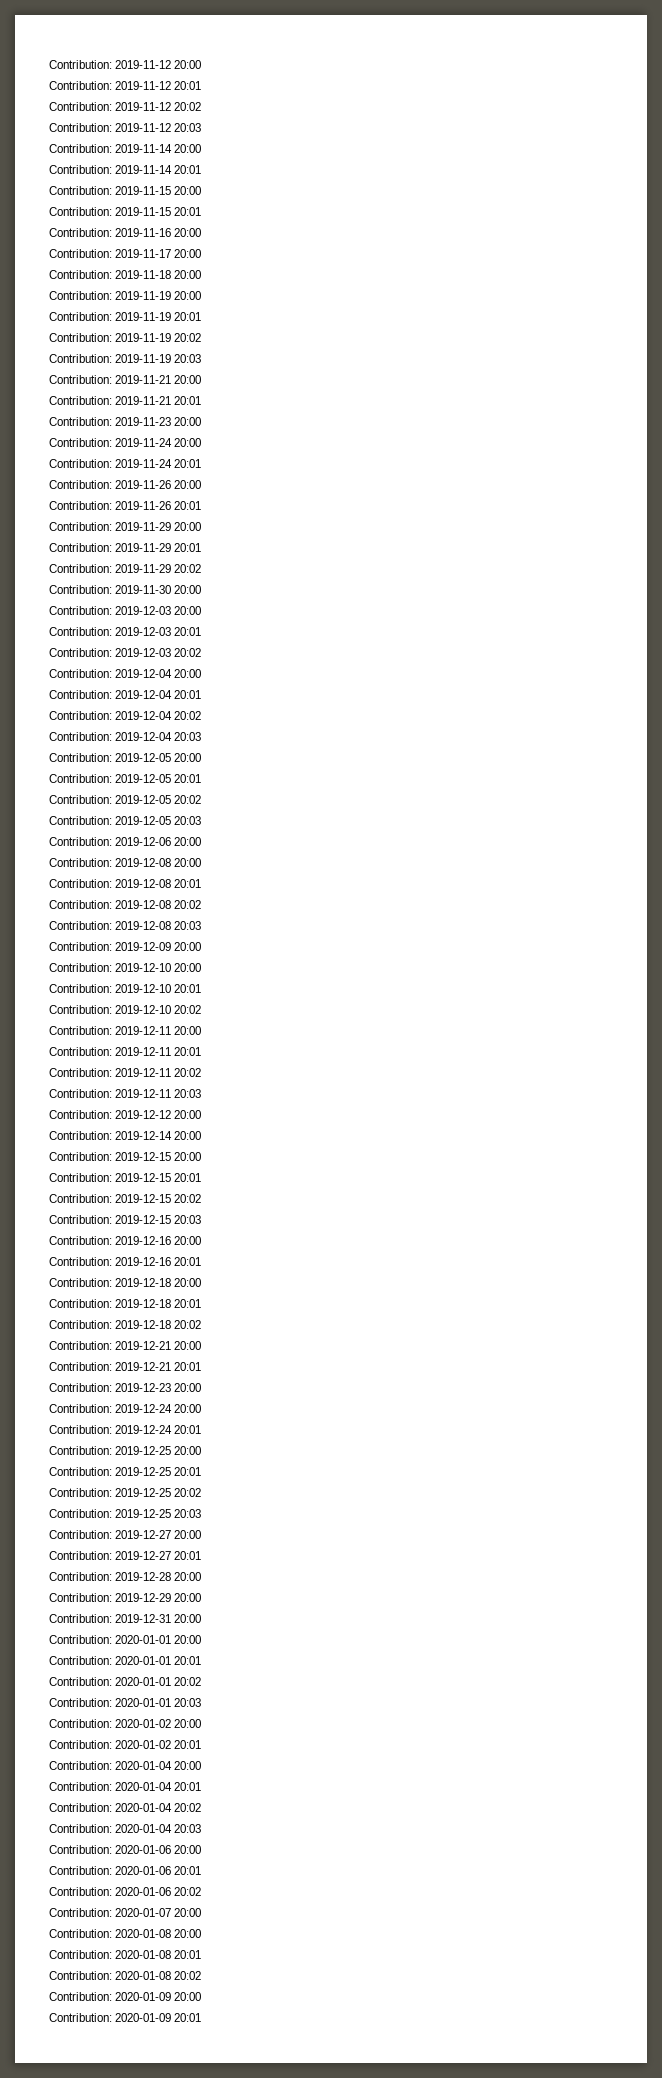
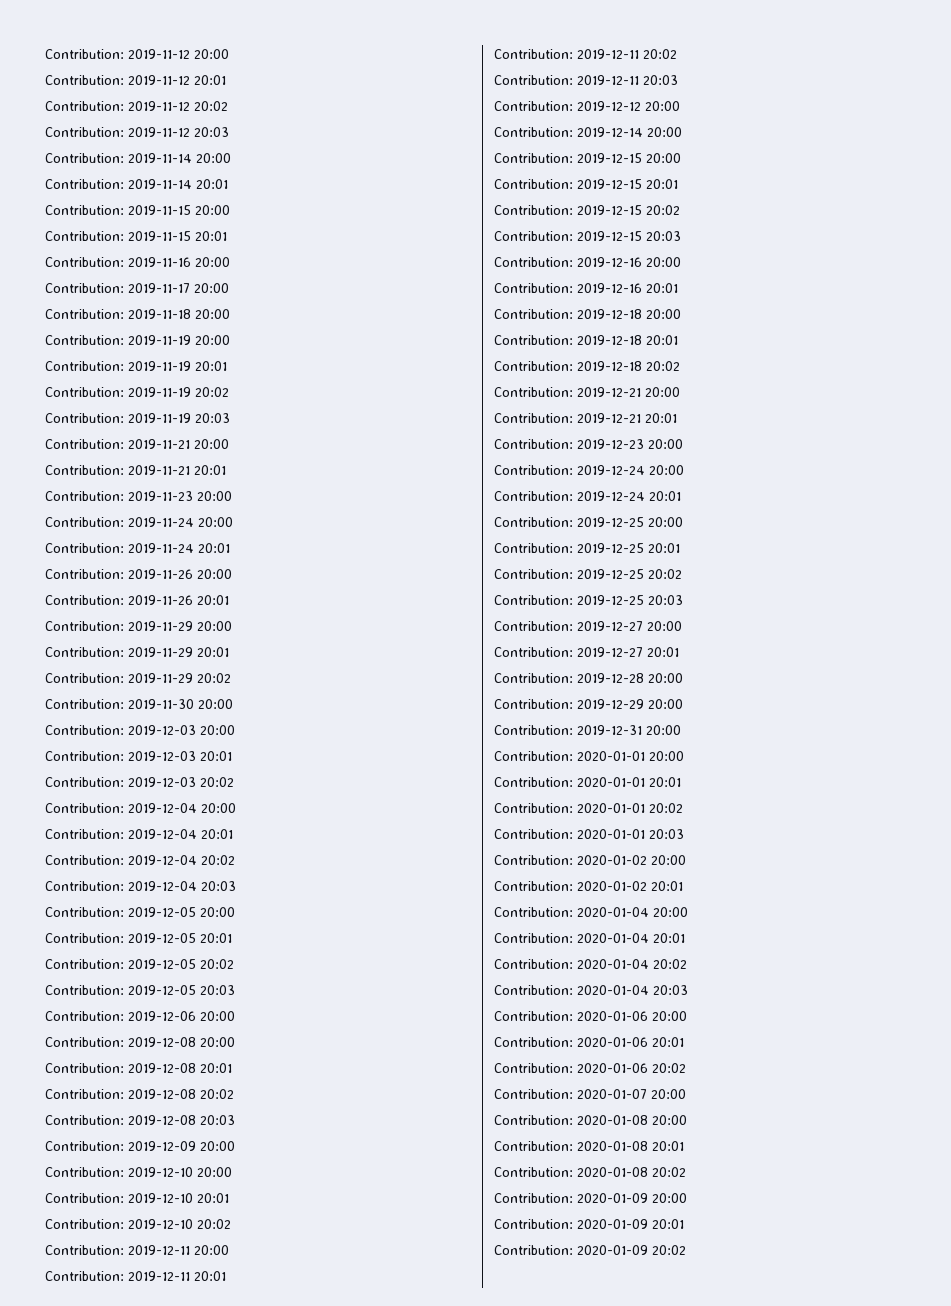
(202, 2017) none -> [494,1245,686,1255] // Contribution: 2020-01-09 20:02

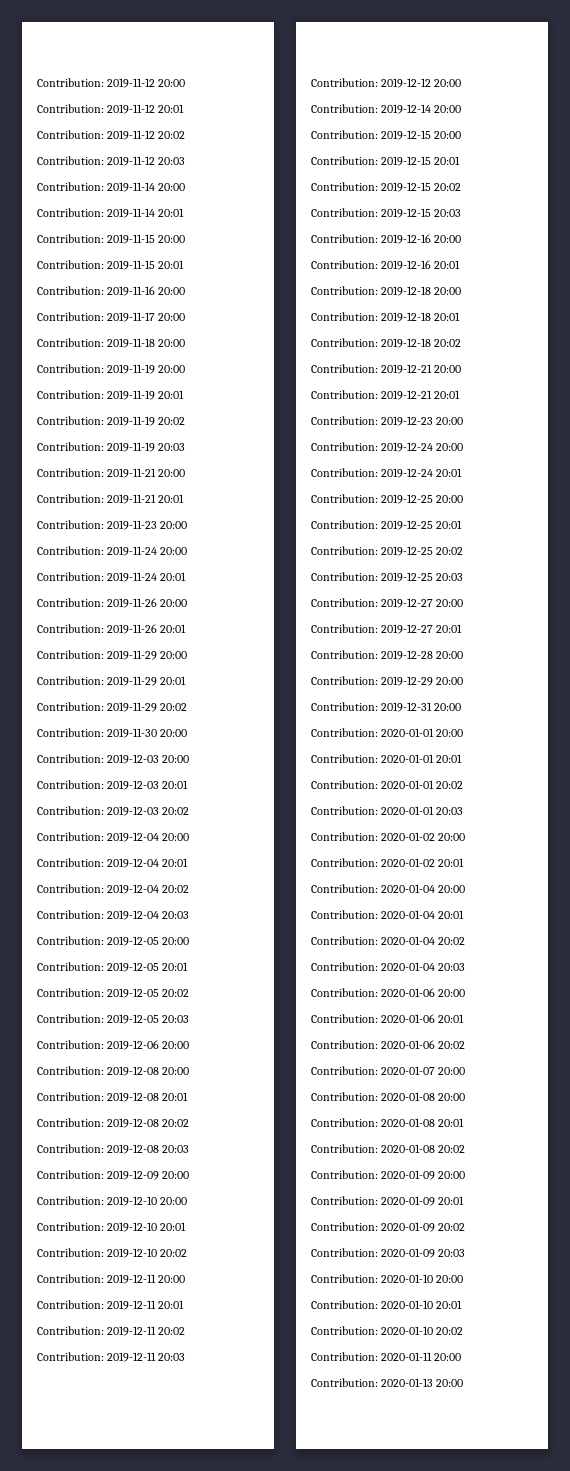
(686, 1250) none -> [311,1248,466,1258] [311,1274,464,1283] [311,1300,463,1309] [311,1326,464,1335] [311,1352,462,1361] [311,1378,464,1387] // Contribution: 2020-01-09 20:03 // Contribution: 2020-01-10 20:00 // Contribution: 2020-01-10 20:01 // Contribution: 2020-01-10 20:02 // Contribution: 2020-01-11 20:00 // Contribution: 2020-01-13 20:00

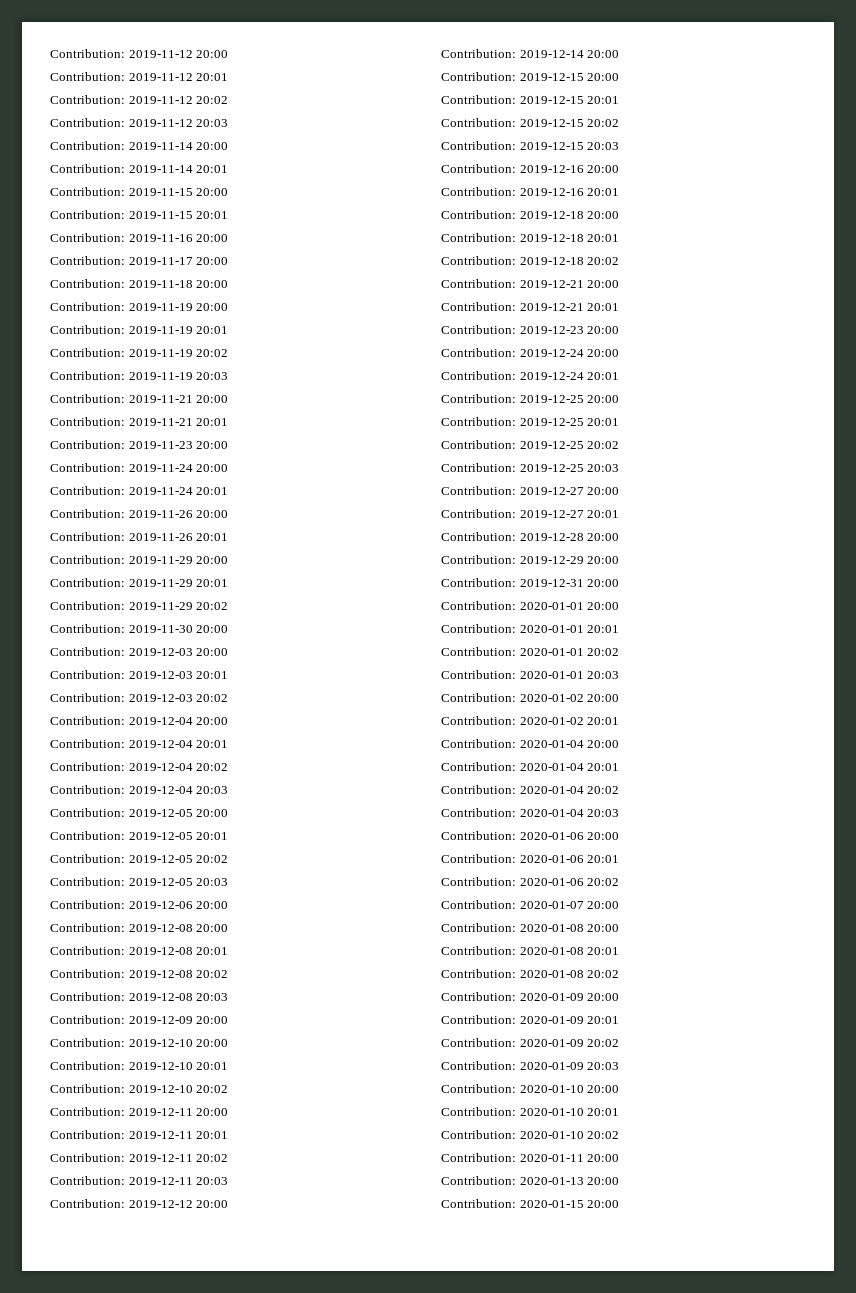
(464, 1383) none -> [441,1199,620,1208] // Contribution: 2020-01-15 20:00

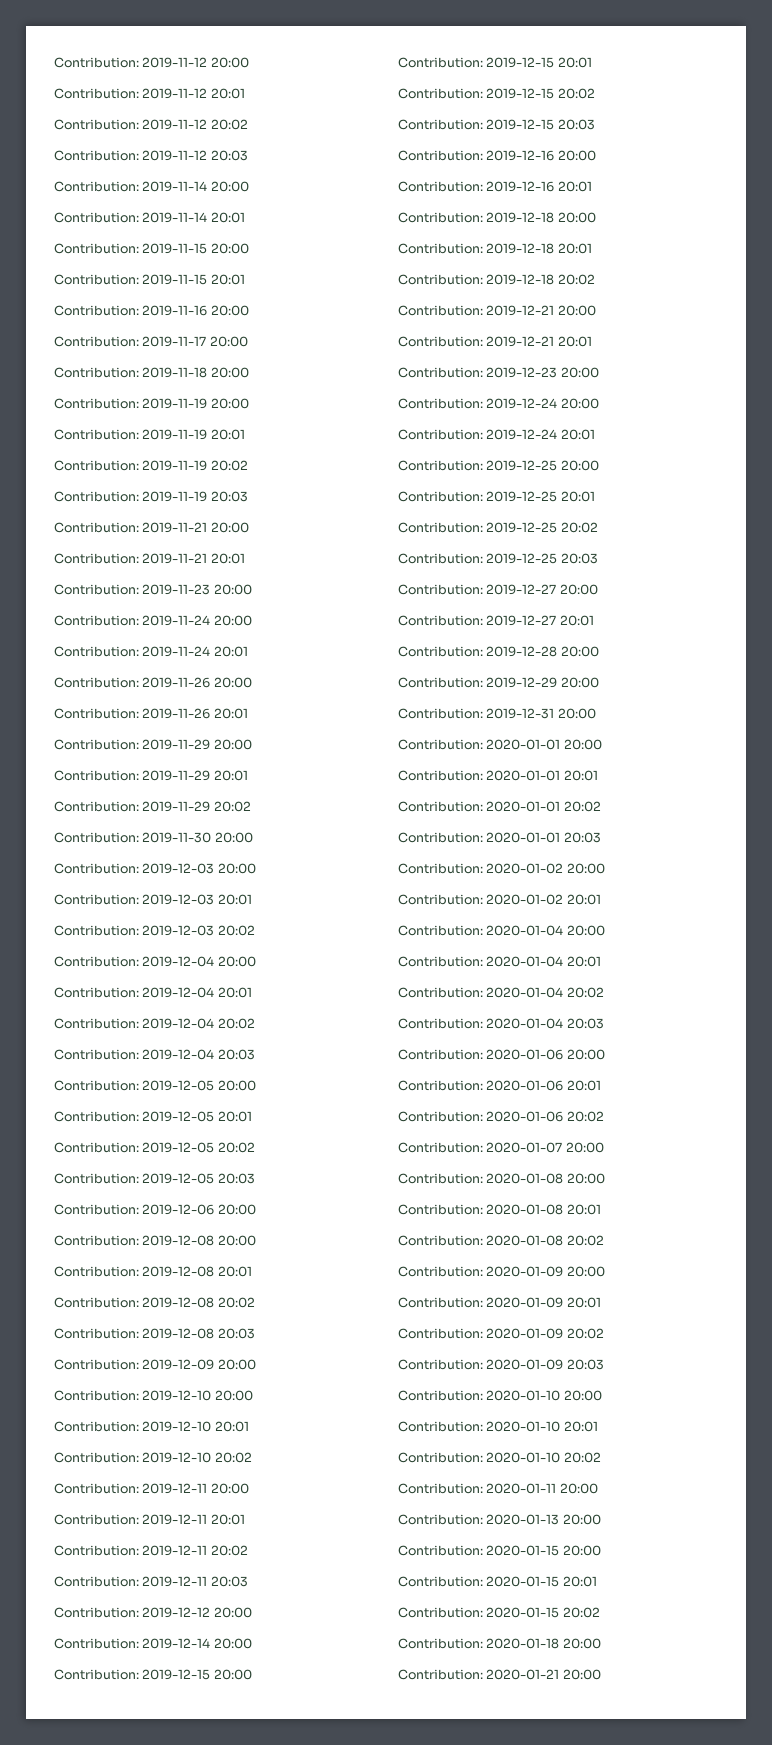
(620, 1204) none -> [398,1576,597,1587] [398,1607,600,1618] [398,1638,601,1649] [398,1669,601,1680] // Contribution: 2020-01-15 20:01 // Contribution: 2020-01-15 20:02 // Contribution: 2020-01-18 20:00 // Contribution: 2020-01-21 20:00

